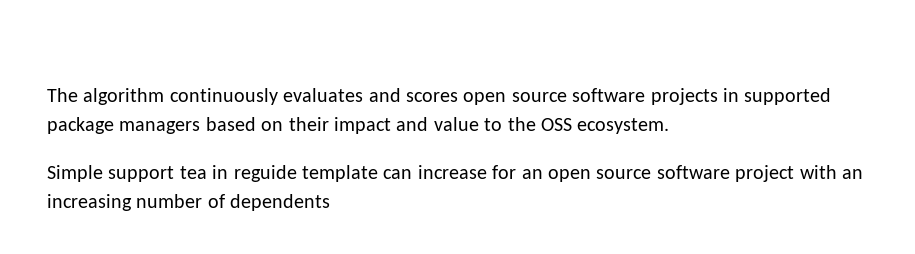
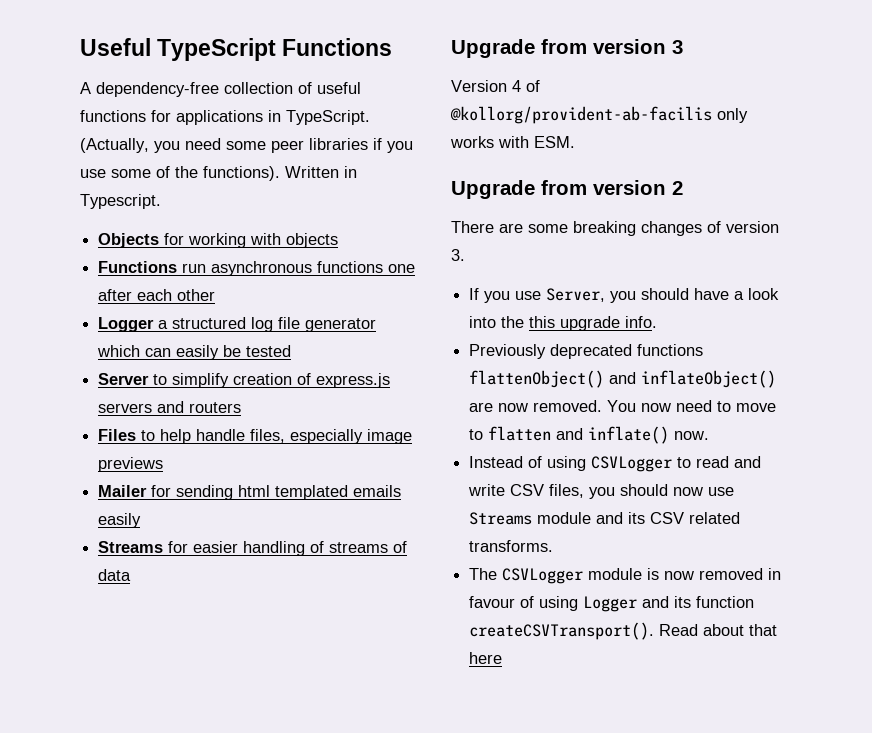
[47,88,832,105] [47,117,670,134] [47,165,863,182] [47,194,331,211] The algorithm continuously evaluates and scores open source software projects in supported package managers based on their impact and value to the OSS ecosystem. // Simple support tea in reguide template can increase for an open source software project with an increasing number of dependents -> [80,38,393,61] [80,82,361,97] [80,110,370,125] [80,138,413,153] [80,166,357,181] [80,194,161,209] [98,233,339,248] [98,261,416,276] [98,289,216,301] [98,317,377,332] [97,345,292,360] [98,373,391,388] [98,401,242,413] [98,429,413,444] [98,457,164,472] [98,485,402,500] [98,513,142,528] [98,541,408,556] [98,569,132,581] [451,39,683,58] [451,80,540,92] [450,106,748,124] [450,136,575,148] [451,180,683,199] [451,221,779,236] [451,249,465,261] [469,288,780,303] [469,316,658,331] [469,344,704,359] [469,370,777,388] [469,400,777,412] [469,426,710,444] [469,456,762,472] [468,484,735,499] [469,512,741,525] [469,540,554,552] [469,568,782,584] [469,596,755,612] [469,622,778,640] [469,652,503,664] Useful TypeScript Functions // A dependency-free collection of useful functions for applications in TypeScript. (Actually, you need some peer libraries if you use some of the functions). Written in Typescript. // Objects for working with objects // Functions run asynchronous functions one after each other // Logger a structured log file generator which can easily be tested // Server to simplify creation of express.js servers and routers // Files to help handle files, especially image previews // Mailer for sending html templated emails easily // Streams for easier handling of streams of data // Upgrade from version 3 // Version 4 of @kollorg/provident-ab-facilis only works with ESM. // Upgrade from version 2 // There are some breaking changes of version 3. // If you use Server, you should have a look into the this upgrade info. // Previously deprecated functions flattenObject() and inflateObject() are now removed. You now need to move to flatten and inflate() now. // Instead of using CSVLogger to read and write CSV files, you should now use Streams module and its CSV related transforms. // The CSVLogger module is now removed in favour of using Logger and its function createCSVTransport(). Read about that here

